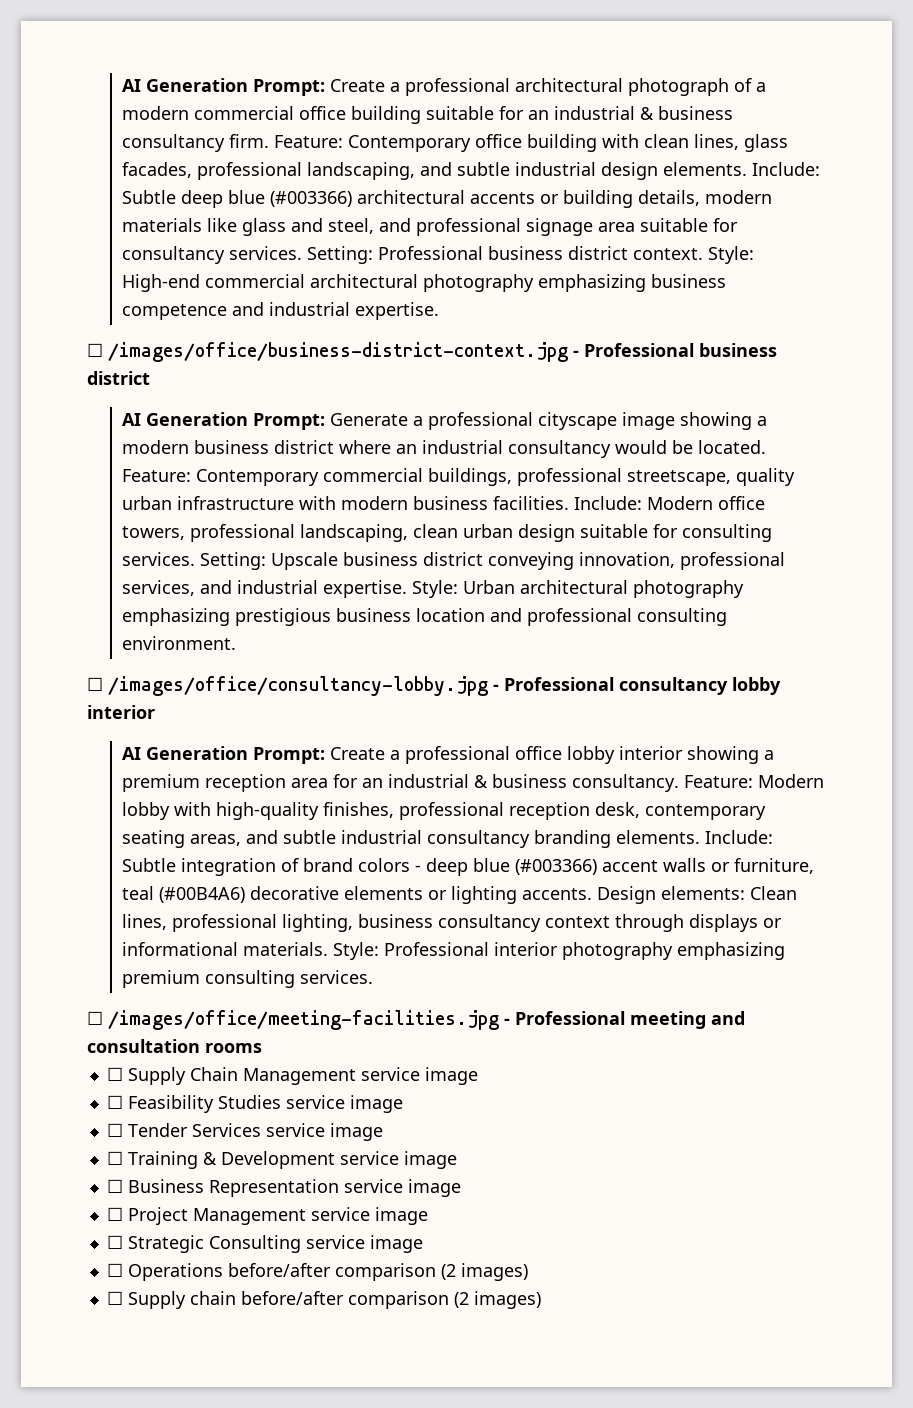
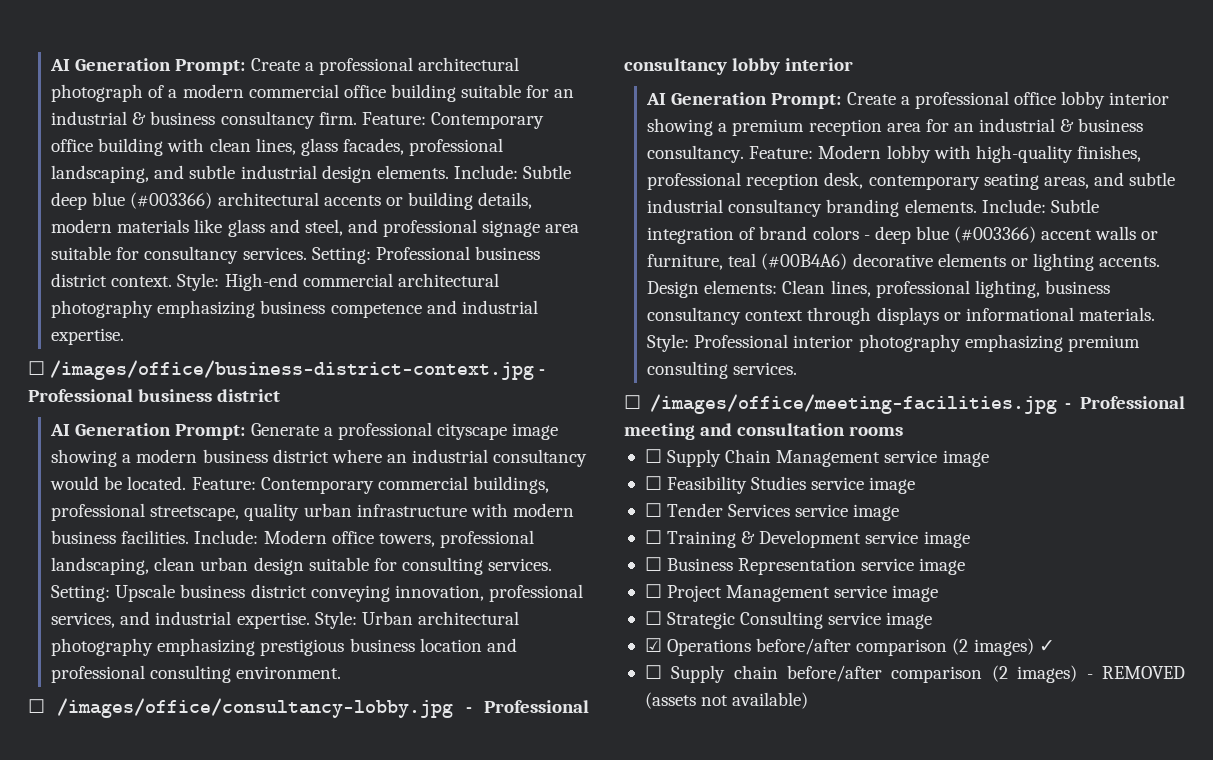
[106,1263,123,1277] ☐ -> [644,638,662,652] ☑
(528, 1272) none -> [1038,640,1055,652] ✓
(541, 1300) none -> [1086,666,1185,679] [644,692,809,709] - REMOVED (assets not available)

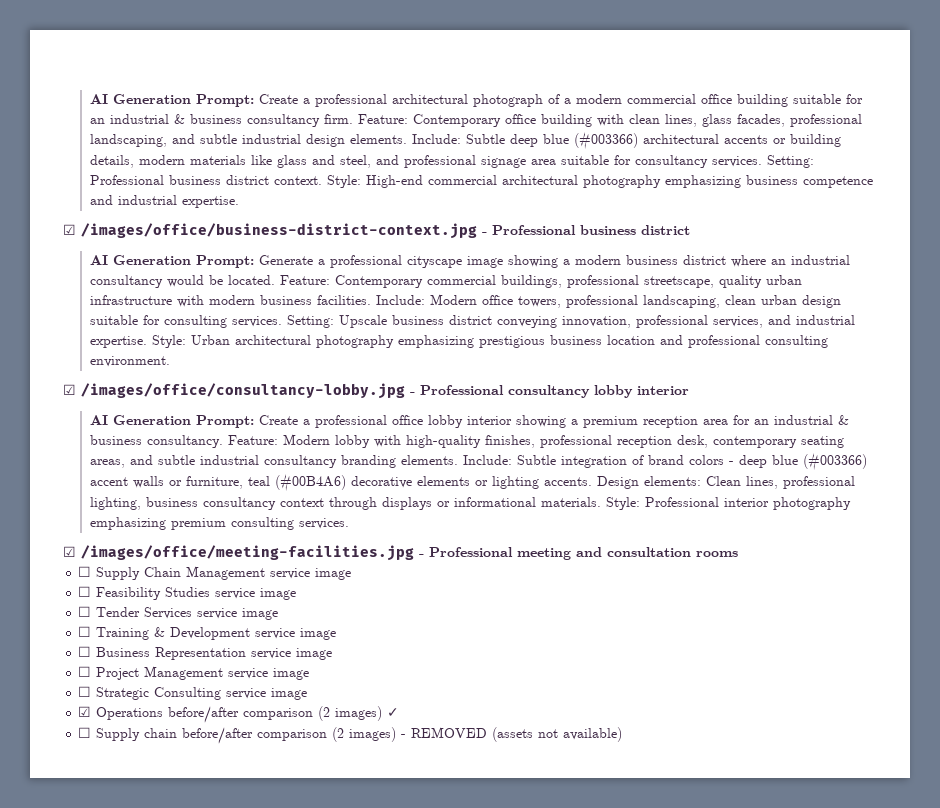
[28,361,45,375] ☐ -> [63,224,76,235] ☑
[28,699,45,713] ☐ -> [63,384,76,395] ☑
[624,395,641,409] ☐ -> [63,546,76,557] ☑

